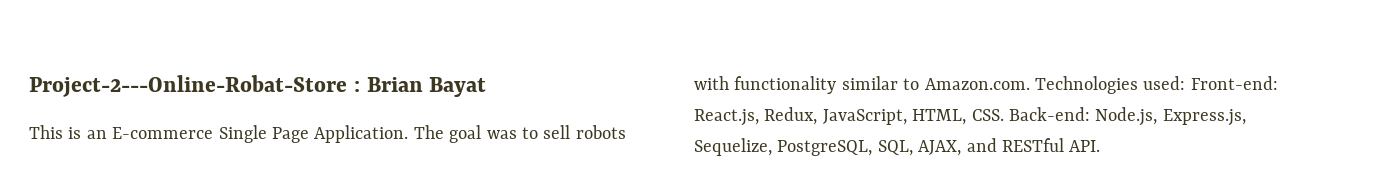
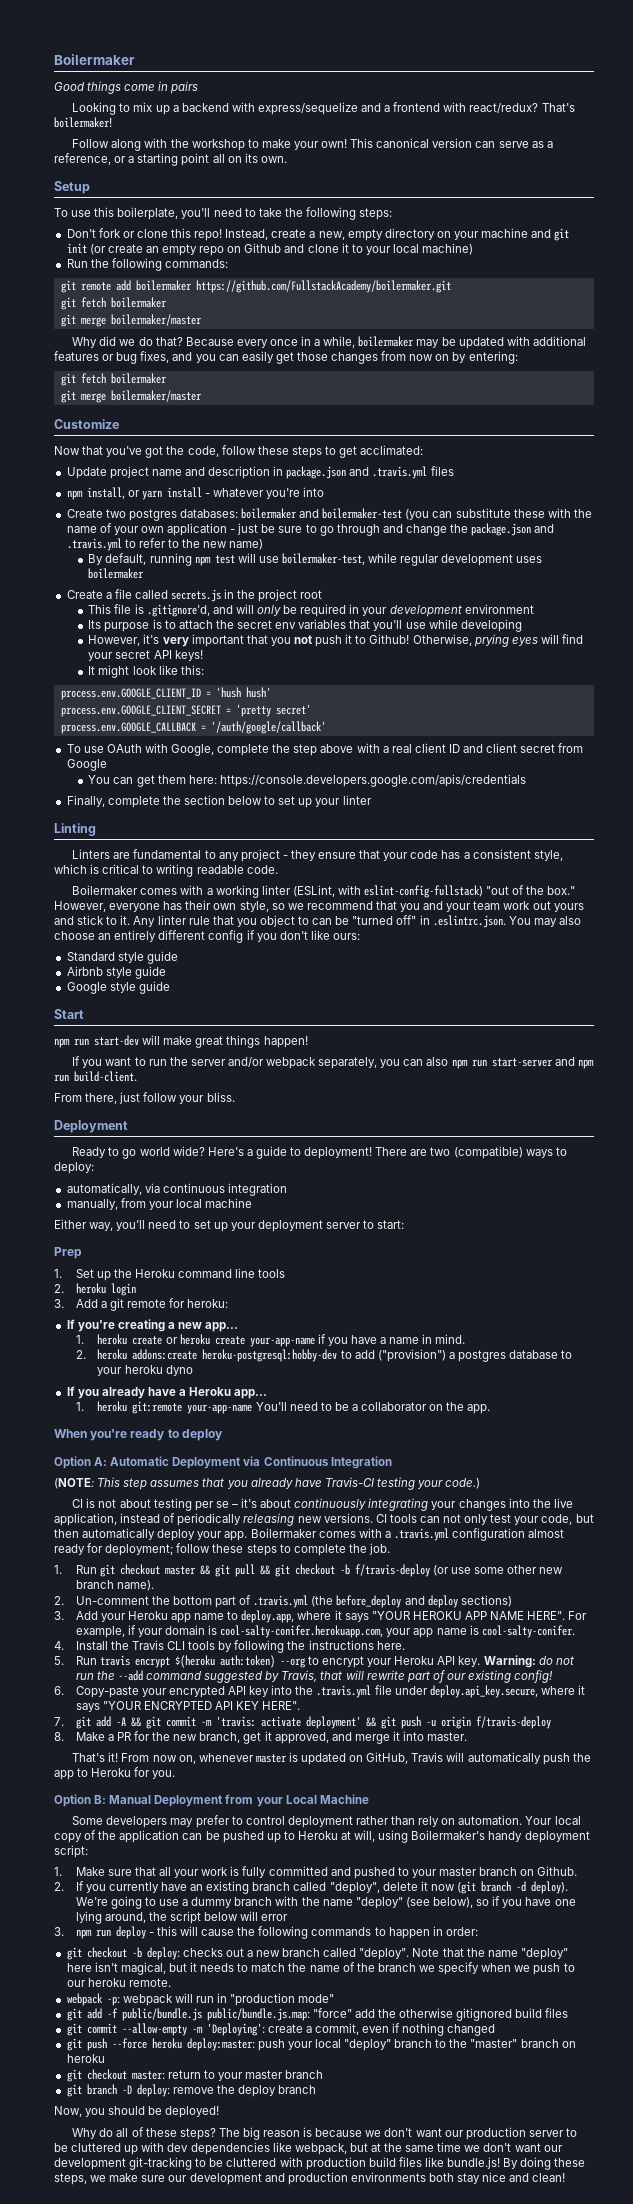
[29,75,487,97] [29,125,626,143] [694,76,1278,94] [694,107,1246,126] [694,138,1101,156] Project-2---Online-Robat-Store : Brian Bayat // This is an E-commerce Single Page Application. The goal was to sell robots with functionality similar to Amazon.com. Technologies used: Front-end: React.js, Redux, JavaScript, HTML, CSS. Back-end: Node.js, Express.js, Sequelize, PostgreSQL, SQL, AJAX, and RESTful API. -> [54,54,135,65] [54,81,199,94] [72,102,575,115] [54,117,112,128] [72,138,553,151] [54,153,287,166] [54,181,90,194] [54,207,393,220] [66,228,570,241] [66,243,474,256] [66,258,228,271] [60,280,451,293] [60,297,167,310] [60,314,202,327] [72,336,586,349] [54,351,518,364] [60,373,167,386] [60,390,202,403] [54,419,119,429] [54,445,424,458] [66,466,454,479] [66,487,325,500] [66,508,592,521] [66,523,555,536] [66,538,264,551] [88,553,543,566] [88,568,145,579] [66,589,323,602] [88,604,534,617] [88,619,522,632] [88,634,583,647] [88,650,203,661] [88,665,204,678] [60,687,271,700] [60,704,311,717] [60,721,326,734] [66,743,584,756] [66,759,107,771] [88,774,526,787] [66,795,372,808] [54,823,96,836] [72,849,563,862] [54,864,278,877] [72,885,576,898] [54,900,584,912] [54,915,581,928] [54,930,360,943] [66,951,178,964] [66,966,166,979] [66,981,170,994] [54,1009,84,1019] [54,1035,308,1048] [72,1056,594,1069] [54,1071,137,1082] [54,1092,235,1104] [54,1120,128,1133] [72,1146,567,1159] [54,1162,94,1174] [66,1183,287,1196] [66,1198,253,1210] [54,1219,405,1232] [54,1247,82,1259] [54,1268,286,1281] [54,1283,136,1296] [54,1298,229,1311] [66,1319,239,1332] [75,1334,466,1347] [75,1349,573,1362] [97,1365,193,1376] [66,1386,268,1399] [75,1401,491,1414] [54,1429,223,1441] [54,1456,392,1469] [54,1477,481,1490] [72,1498,573,1511] [54,1513,594,1526] [54,1528,565,1541] [54,1543,390,1556] [54,1564,564,1577] [75,1580,154,1591] [54,1595,512,1608] [54,1610,588,1623] [75,1625,575,1638] [54,1640,405,1653] [54,1655,574,1668] [75,1670,554,1683] [54,1685,585,1698] [75,1701,301,1712] [54,1716,551,1729] [54,1731,468,1744] [72,1752,591,1765] [54,1767,176,1780] [54,1794,369,1807] [72,1815,581,1828] [54,1830,590,1843] [54,1845,88,1858] [54,1866,578,1879] [54,1881,568,1894] [75,1896,576,1909] [75,1911,289,1924] [54,1926,478,1939] [66,1947,568,1960] [66,1962,575,1975] [66,1978,171,1987] [66,1993,335,2006] [66,2008,569,2021] [66,2023,496,2036] [66,2038,576,2051] [66,2054,105,2063] [66,2069,324,2082] [66,2084,317,2097] [54,2106,220,2118] [72,2127,578,2140] [54,2142,563,2155] [54,2157,586,2170] [54,2172,566,2185] Boilermaker // Good things come in pairs // Looking to mix up a backend with express/sequelize and a frontend with react/redux? That's boilermaker! // Follow along with the workshop to make your own! This canonical version can serve as a reference, or a starting point all on its own. // Setup // To use this boilerplate, you'll need to take the following steps: // Don't fork or clone this repo! Instead, create a new, empty directory on your machine and git init (or create an empty repo on Github and clone it to your local machine) // Run the following commands: // git remote add boilermaker https://github.com/FullstackAcademy/boilermaker.git // git fetch boilermaker // git merge boilermaker/master // Why did we do that? Because every once in a while, boilermaker may be updated with additional features or bug fixes, and you can easily get those changes from now on by entering: // git fetch boilermaker // git merge boilermaker/master // Customize // Now that you've got the code, follow these steps to get acclimated: // Update project name and description in package.json and .travis.yml files // npm install, or yarn install - whatever you're into // Create two postgres databases: boilermaker and boilermaker-test (you can substitute these with the name of your own application - just be sure to go through and change the package.json and .travis.yml to refer to the new name) // By default, running npm test will use boilermaker-test, while regular development uses boilermaker // Create a file called secrets.js in the project root // This file is .gitignore'd, and will only be required in your development environment // Its purpose is to attach the secret env variables that you'll use while developing // However, it's very important that you not push it to Github! Otherwise, prying eyes will find your secret API keys! // It might look like this: // process.env.GOOGLE_CLIENT_ID = 'hush hush' // process.env.GOOGLE_CLIENT_SECRET = 'pretty secret' // process.env.GOOGLE_CALLBACK = '/auth/google/callback' // To use OAuth with Google, complete the step above with a real client ID and client secret from Google // You can get them here: https://console.developers.google.com/apis/credentials // Finally, complete the section below to set up your linter // Linting // Linters are fundamental to any project - they ensure that your code has a consistent style, which is critical to writing readable code. // Boilermaker comes with a working linter (ESLint, with eslint-config-fullstack) "out of the box." However, everyone has their own style, so we recommend that you and your team work out yours and stick to it. Any linter rule that you object to can be "turned off" in .eslintrc.json. You may also choose an entirely different config if you don't like ours: // Standard style guide // Airbnb style guide // Google style guide // Start // npm run start-dev will make great things happen! // If you want to run the server and/or webpack separately, you can also npm run start-server and npm run build-client. // From there, just follow your bliss. // Deployment // Ready to go world wide? Here's a guide to deployment! There are two (compatible) ways to deploy: // automatically, via continuous integration // manually, from your local machine // Either way, you'll need to set up your deployment server to start: // Prep // 1. Set up the Heroku command line tools // 2. heroku login // 3. Add a git remote for heroku: // If you're creating a new app... // 1. heroku create or heroku create your-app-name if you have a name in mind. // 2. heroku addons:create heroku-postgresql:hobby-dev to add ("provision") a postgres database to your heroku dyno // If you already have a Heroku app... // 1. heroku git:remote your-app-name You'll need to be a collaborator on the app. // When you're ready to deploy // Option A: Automatic Deployment via Continuous Integration // (NOTE: This step assumes that you already have Travis-CI testing your code.) // CI is not about testing per se – it's about continuously integrating your changes into the live application, instead of periodically releasing new versions. CI tools can not only test your code, but then automatically deploy your app. Boilermaker comes with a .travis.yml configuration almost ready for deployment; follow these steps to complete the job. // 1. Run git checkout master && git pull && git checkout -b f/travis-deploy (or use some other new branch name). // 2. Un-comment the bottom part of .travis.yml (the before_deploy and deploy sections) // 3. Add your Heroku app name to deploy.app, where it says "YOUR HEROKU APP NAME HERE". For example, if your domain is cool-salty-conifer.herokuapp.com, your app name is cool-salty-conifer. // 4. Install the Travis CLI tools by following the instructions here. // 5. Run travis encrypt $(heroku auth:token) --org to encrypt your Heroku API key. Warning: do not run the --add command suggested by Travis, that will rewrite part of our existing config! // 6. Copy-paste your encrypted API key into the .travis.yml file under deploy.api_key.secure, where it says "YOUR ENCRYPTED API KEY HERE". // 7. git add -A && git commit -m 'travis: activate deployment' && git push -u origin f/travis-deploy // 8. Make a PR for the new branch, get it approved, and merge it into master. // That's it! From now on, whenever master is updated on GitHub, Travis will automatically push the app to Heroku for you. // Option B: Manual Deployment from your Local Machine // Some developers may prefer to control deployment rather than rely on automation. Your local copy of the application can be pushed up to Heroku at will, using Boilermaker's handy deployment script: // 1. Make sure that all your work is fully committed and pushed to your master branch on Github. // 2. If you currently have an existing branch called "deploy", delete it now (git branch -d deploy). We're going to use a dummy branch with the name "deploy" (see below), so if you have one lying around, the script below will error // 3. npm run deploy - this will cause the following commands to happen in order: // git checkout -b deploy: checks out a new branch called "deploy". Note that the name "deploy" here isn't magical, but it needs to match the name of the branch we specify when we push to our heroku remote. // webpack -p: webpack will run in "production mode" // git add -f public/bundle.js public/bundle.js.map: "force" add the otherwise gitignored build files // git commit --allow-empty -m 'Deploying': create a commit, even if nothing changed // git push --force heroku deploy:master: push your local "deploy" branch to the "master" branch on heroku // git checkout master: return to your master branch // git branch -D deploy: remove the deploy branch // Now, you should be deployed! // Why do all of these steps? The big reason is because we don't want our production server to be cluttered up with dev dependencies like webpack, but at the same time we don't want our development git-tracking to be cluttered with production build files like bundle.js! By doing these steps, we make sure our development and production environments both stay nice and clean!

